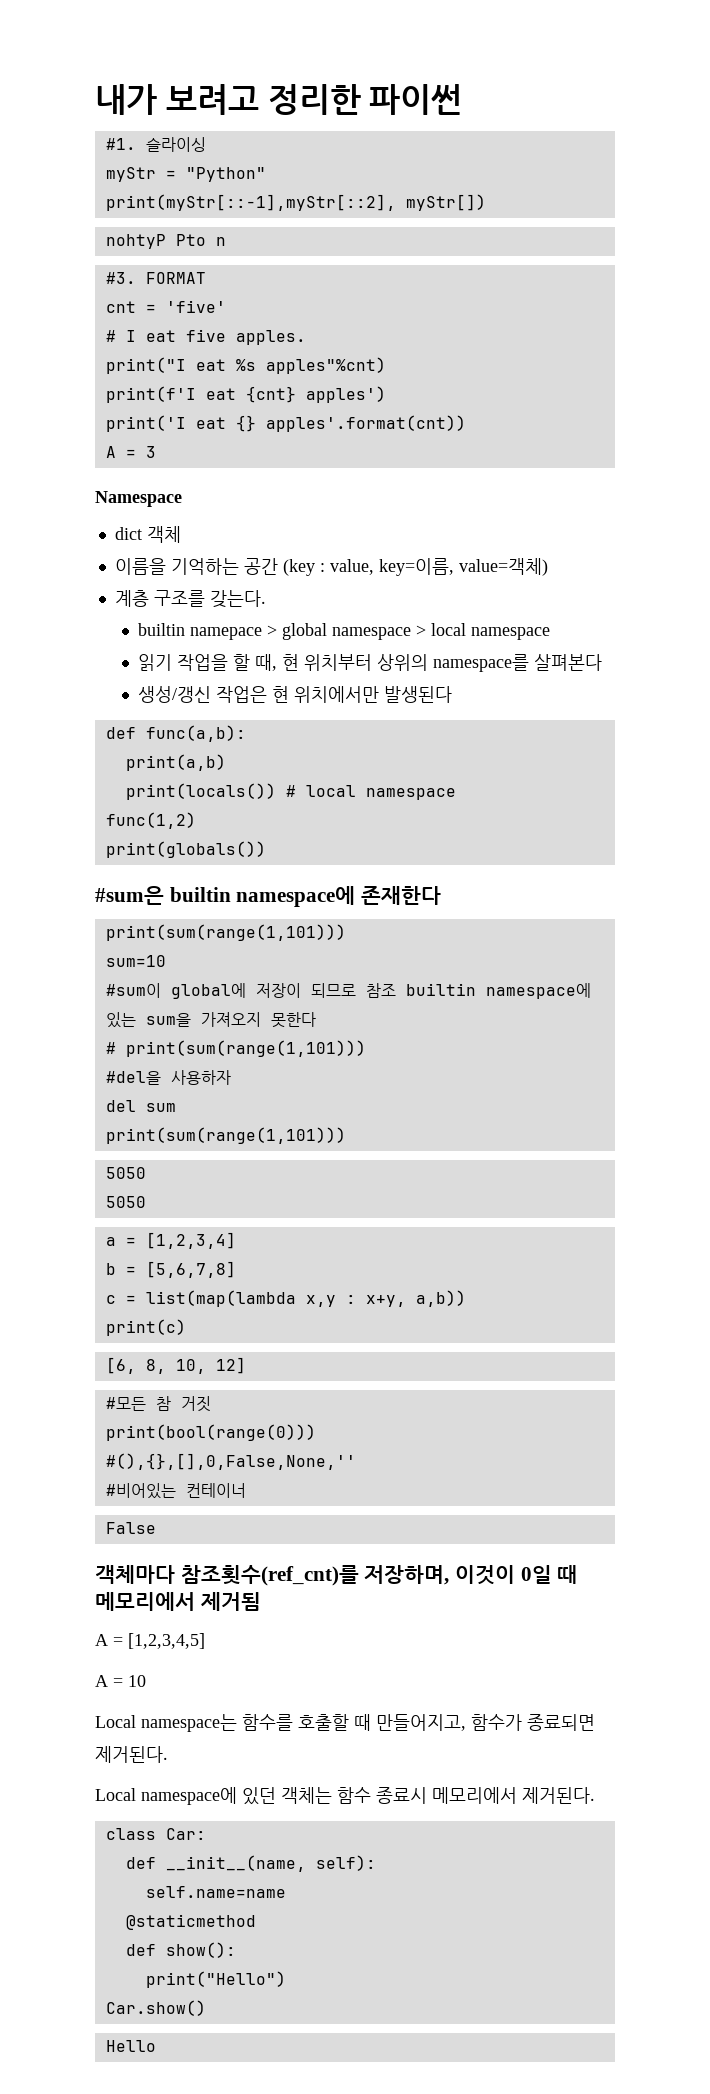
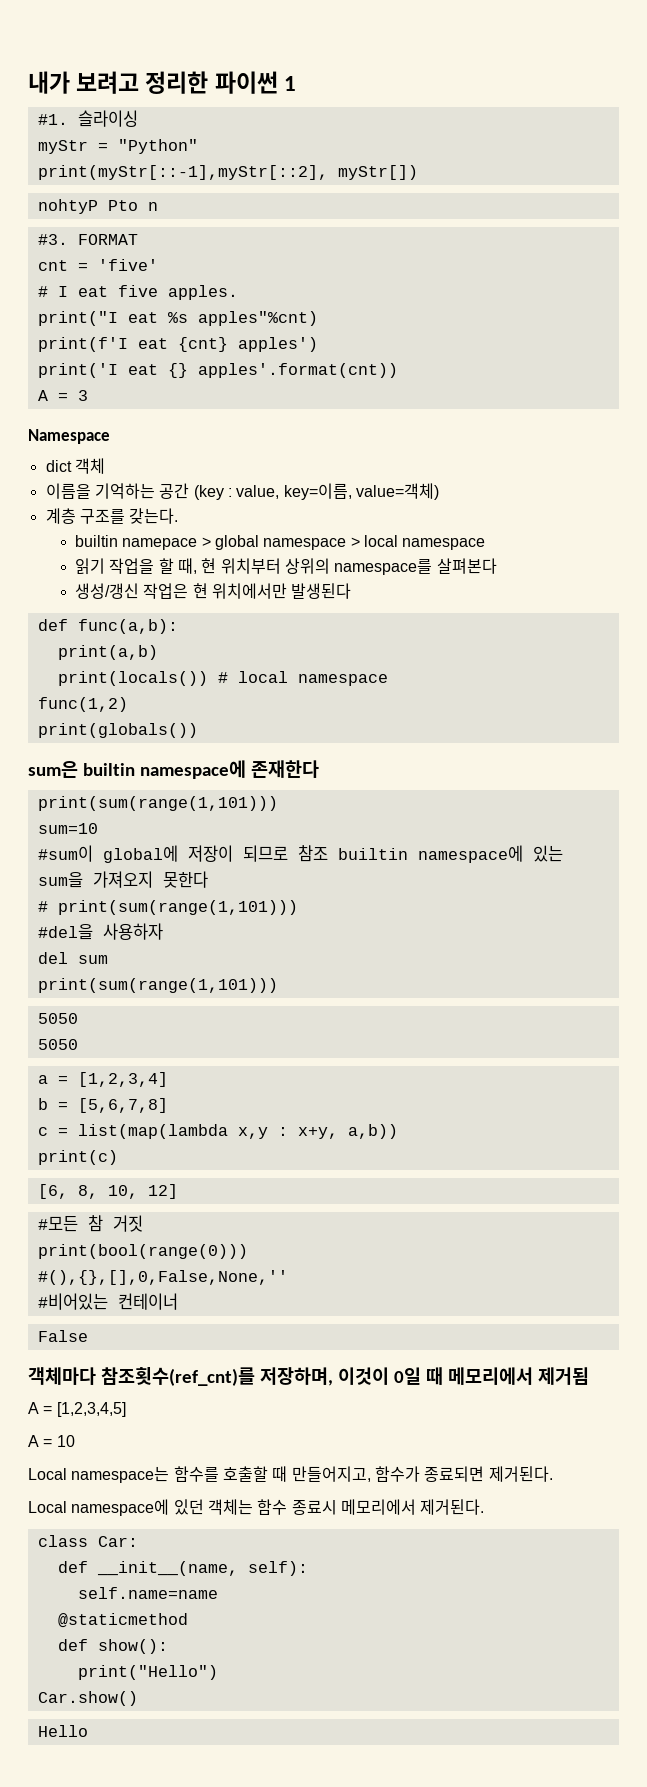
(463, 99) none -> [283,76,296,91] 1
[95,886,164,905] #sum은 -> [28,761,78,778] sum은

